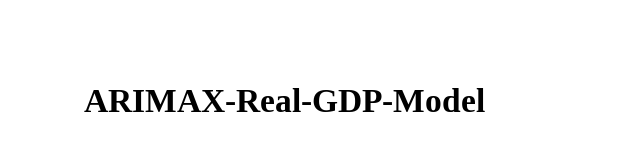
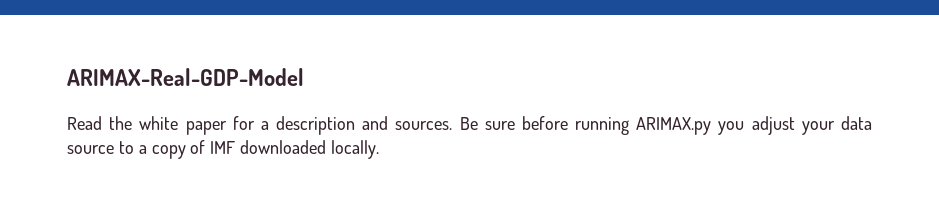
(485, 100) none -> [67,116,872,135] [67,140,380,159] // Read the white paper for a description and sources. Be sure before running ARIMAX.py you adjust your data source to a copy of IMF downloaded locally.

